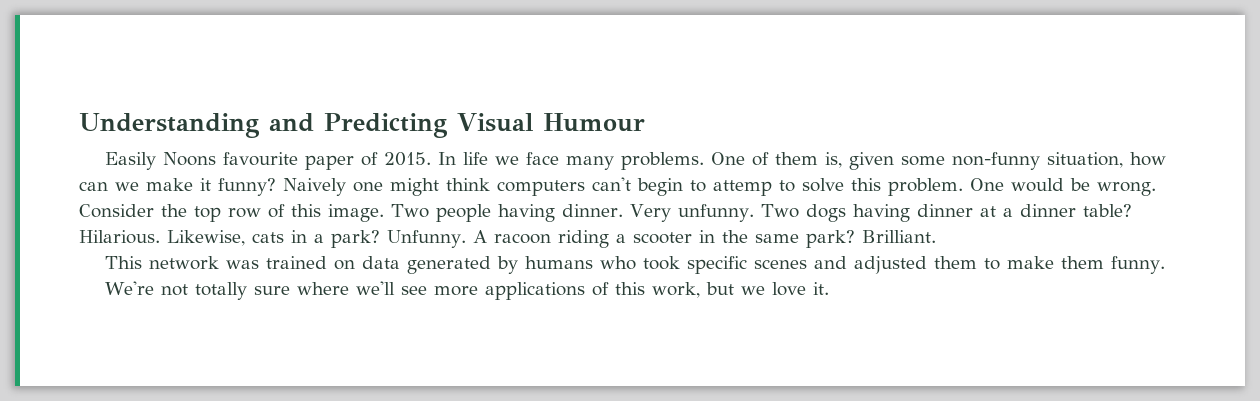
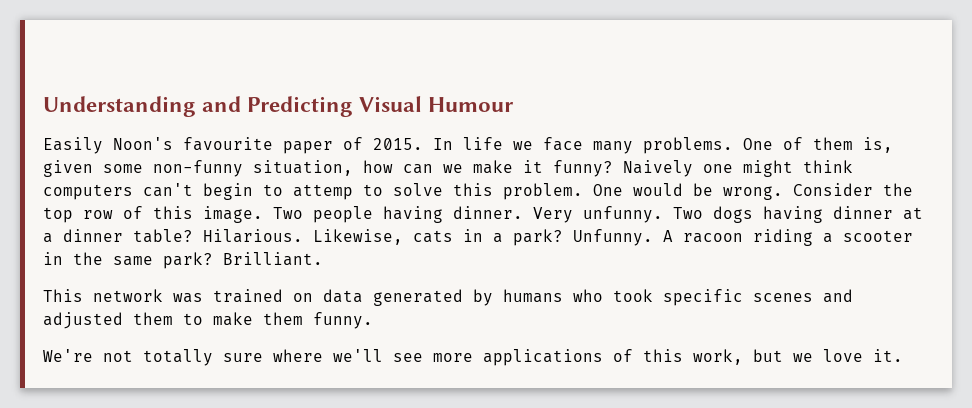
[162,152,216,166] Noons -> [113,137,173,150] Noon's

